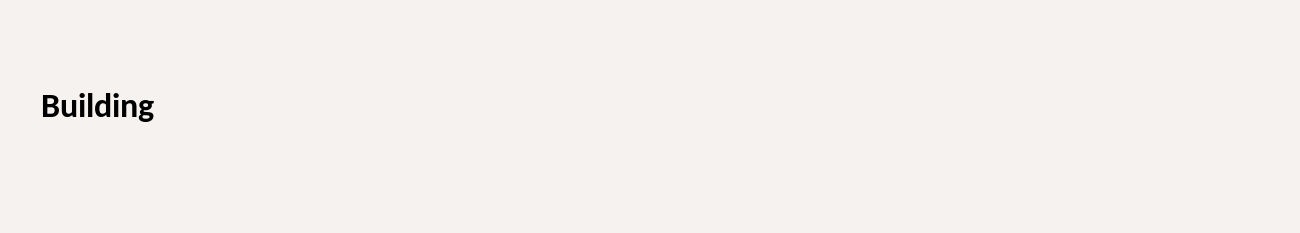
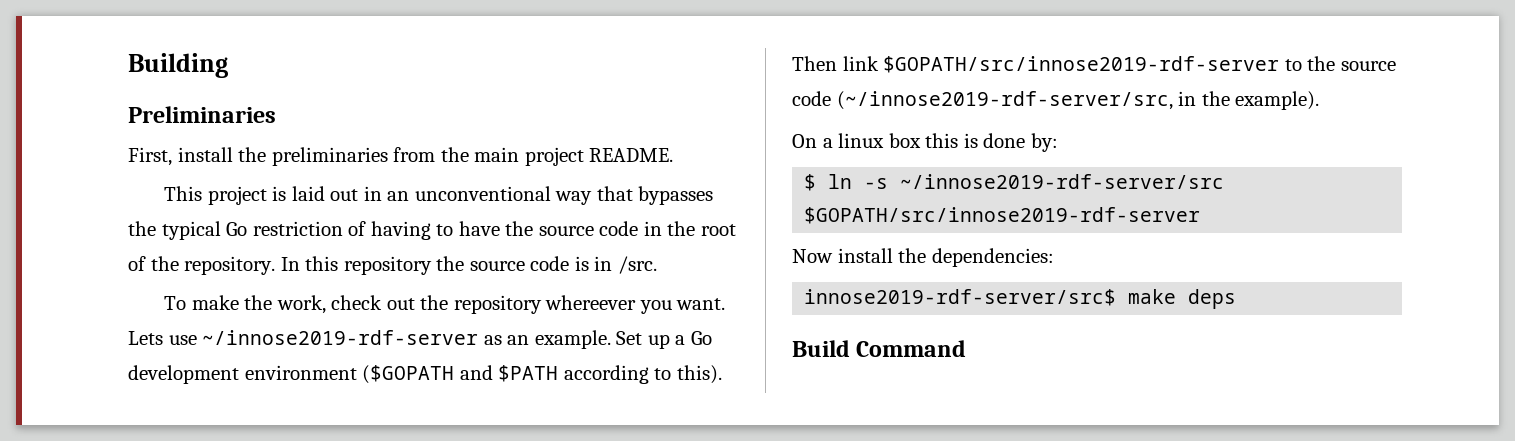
(154, 107) none -> [128,106,276,123] [128,147,674,166] [164,186,714,205] [128,221,736,240] [128,256,657,275] [164,295,726,314] [128,330,712,349] [128,365,722,384] [792,56,1396,73] [792,91,1320,110] [792,133,1058,152] [804,174,1225,191] [804,207,1201,224] [792,248,1054,267] [804,289,1237,309] [792,340,967,357] // Preliminaries // First, install the preliminaries from the main project README. // This project is laid out in an unconventional way that bypasses the typical Go restriction of having to have the source code in the root of the repository. In this repository the source code is in /src. // To make the work, check out the repository whereever you want. Lets use ~/innose2019-rdf-server as an example. Set up a Go development environment ($GOPATH and $PATH according to this). Then link $GOPATH/src/innose2019-rdf-server to the source code (~/innose2019-rdf-server/src, in the example). // On a linux box this is done by: // $ ln -s ~/innose2019-rdf-server/src $GOPATH/src/innose2019-rdf-server // Now install the dependencies: // innose2019-rdf-server/src$ make deps // Build Command

